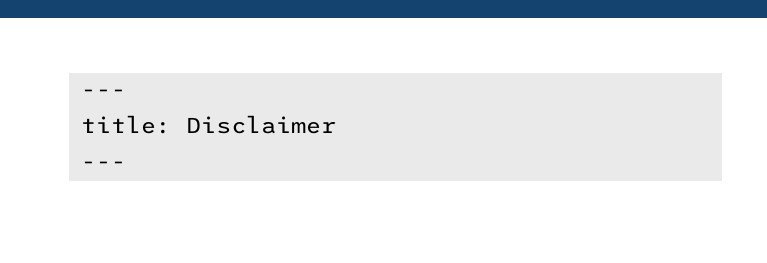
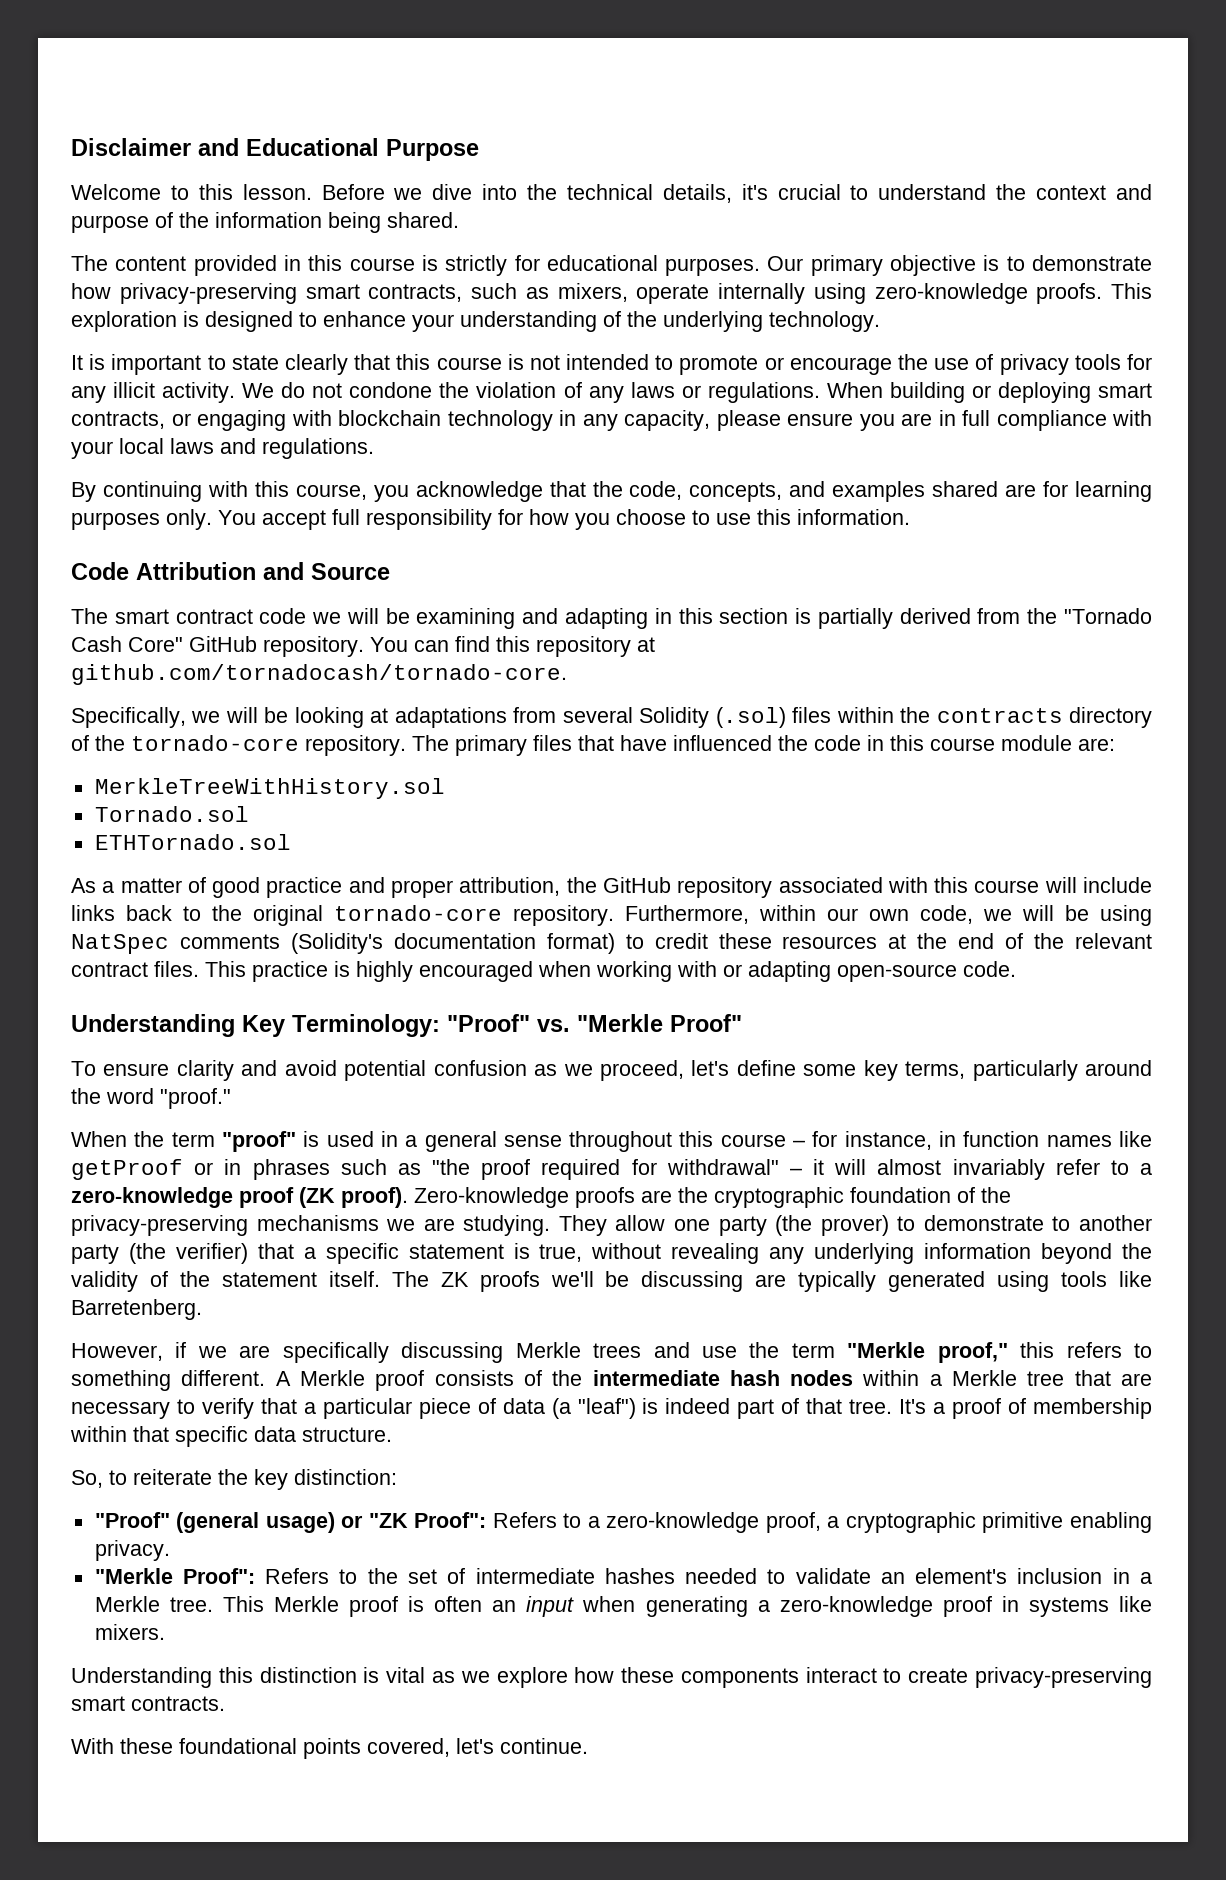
[81,89,127,97] [81,115,337,134] [81,161,127,169] --- // title: Disclaimer // --- -> [71,138,479,161] [71,184,1152,203] [71,212,459,233] [71,255,1152,276] [71,283,1152,304] [71,311,880,332] [71,354,1152,375] [71,382,1152,403] [71,410,1152,431] [71,438,374,459] [71,481,1152,502] [71,509,910,530] [71,562,390,580] [71,608,1153,629] [71,636,655,657] [71,664,567,685] [71,707,1152,728] [71,735,1115,756] [94,778,445,799] [94,806,249,822] [94,834,291,850] [71,877,1152,898] [71,905,1152,926] [71,933,1153,954] [71,961,1016,982] [71,1014,742,1037] [71,1060,1152,1081] [71,1088,231,1109] [71,1131,1152,1152] [71,1159,1152,1180] [71,1187,1011,1208] [71,1215,1152,1236] [71,1243,1152,1264] [71,1271,1152,1292] [71,1299,202,1320] [71,1342,1152,1363] [71,1370,1152,1391] [71,1398,1153,1419] [70,1426,392,1447] [71,1469,397,1490] [94,1512,1152,1533] [94,1540,170,1561] [94,1568,1152,1584] [94,1596,1152,1617] [94,1624,165,1640] [71,1667,1153,1688] [71,1696,225,1711] [71,1738,588,1759] Disclaimer and Educational Purpose // Welcome to this lesson. Before we dive into the technical details, it's crucial to understand the context and purpose of the information being shared. // The content provided in this course is strictly for educational purposes. Our primary objective is to demonstrate how privacy-preserving smart contracts, such as mixers, operate internally using zero-knowledge proofs. This exploration is designed to enhance your understanding of the underlying technology. // It is important to state clearly that this course is not intended to promote or encourage the use of privacy tools for any illicit activity. We do not condone the violation of any laws or regulations. When building or deploying smart contracts, or engaging with blockchain technology in any capacity, please ensure you are in full compliance with your local laws and regulations. // By continuing with this course, you acknowledge that the code, concepts, and examples shared are for learning purposes only. You accept full responsibility for how you choose to use this information. // Code Attribution and Source // The smart contract code we will be examining and adapting in this section is partially derived from the "Tornado Cash Core" GitHub repository. You can find this repository at github.com/tornadocash/tornado-core. // Specifically, we will be looking at adaptations from several Solidity (.sol) files within the contracts directory of the tornado-core repository. The primary files that have influenced the code in this course module are: // MerkleTreeWithHistory.sol // Tornado.sol // ETHTornado.sol // As a matter of good practice and proper attribution, the GitHub repository associated with this course will include links back to the original tornado-core repository. Furthermore, within our own code, we will be using NatSpec comments (Solidity's documentation format) to credit these resources at the end of the relevant contract files. This practice is highly encouraged when working with or adapting open-source code. // Understanding Key Terminology: "Proof" vs. "Merkle Proof" // To ensure clarity and avoid potential confusion as we proceed, let's define some key terms, particularly around the word "proof." // When the term "proof" is used in a general sense throughout this course – for instance, in function names like getProof or in phrases such as "the proof required for withdrawal" – it will almost invariably refer to a zero-knowledge proof (ZK proof). Zero-knowledge proofs are the cryptographic foundation of the privacy-preserving mechanisms we are studying. They allow one party (the prover) to demonstrate to another party (the verifier) that a specific statement is true, without revealing any underlying information beyond the validity of the statement itself. The ZK proofs we'll be discussing are typically generated using tools like Barretenberg. // However, if we are specifically discussing Merkle trees and use the term "Merkle proof," this refers to something different. A Merkle proof consists of the intermediate hash nodes within a Merkle tree that are necessary to verify that a particular piece of data (a "leaf") is indeed part of that tree. It's a proof of membership within that specific data structure. // So, to reiterate the key distinction: // "Proof" (general usage) or "ZK Proof": Refers to a zero-knowledge proof, a cryptographic primitive enabling privacy. // "Merkle Proof": Refers to the set of intermediate hashes needed to validate an element's inclusion in a Merkle tree. This Merkle proof is often an input when generating a zero-knowledge proof in systems like mixers. // Understanding this distinction is vital as we explore how these components interact to create privacy-preserving smart contracts. // With these foundational points covered, let's continue.

